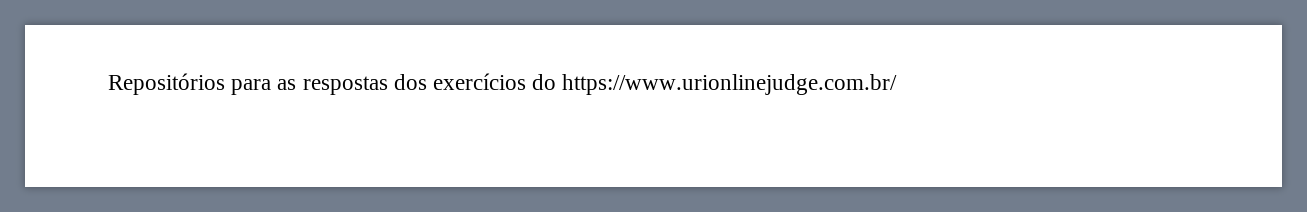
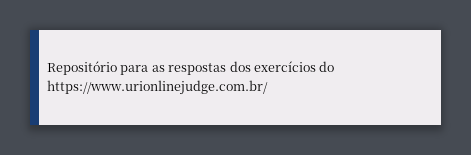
[108,73,225,95] Repositórios -> [47,61,117,75] Repositório

